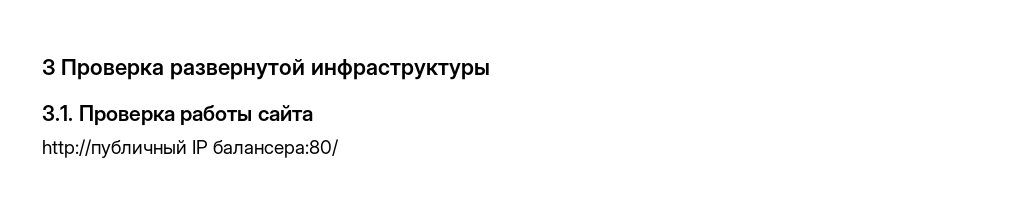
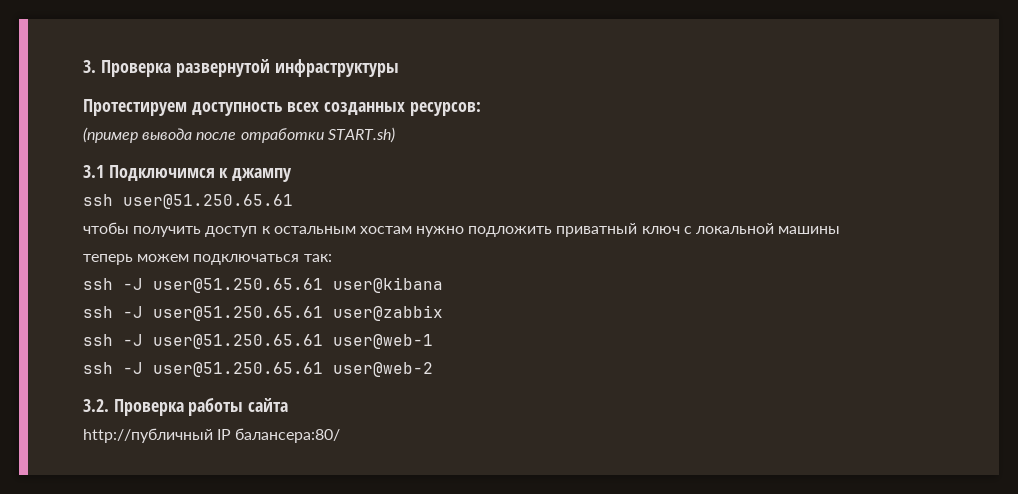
[42,59,55,75] 3 -> [83,60,96,73] 3.
[42,105,73,121] 3.1. -> [83,99,481,116] [83,127,395,143] [83,165,293,182] [83,194,293,209] [83,222,841,237] [83,254,332,265] [83,277,443,293] [83,305,443,321] [83,334,433,349] [83,362,433,377] [83,399,109,412] Протестируем доступность всех созданных ресурсов: // (пример вывода после отработки START.sh) // 3.1 Подключимся к джампу // ssh user@51.250.65.61 // чтобы получить доступ к остальным хостам нужно подложить приватный ключ с локальной машины // теперь можем подключаться так: // ssh -J user@51.250.65.61 user@kibana // ssh -J user@51.250.65.61 user@zabbix // ssh -J user@51.250.65.61 user@web-1 // ssh -J user@51.250.65.61 user@web-2 // 3.2.

